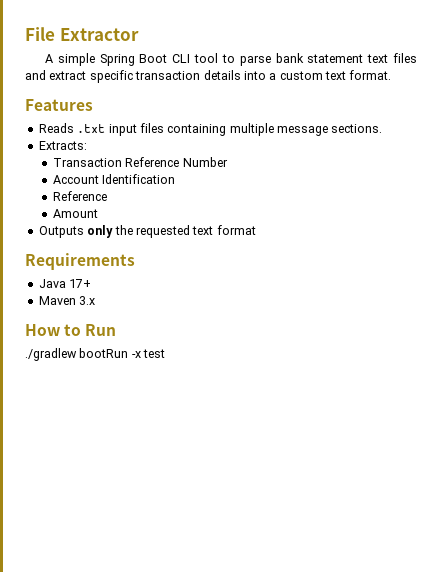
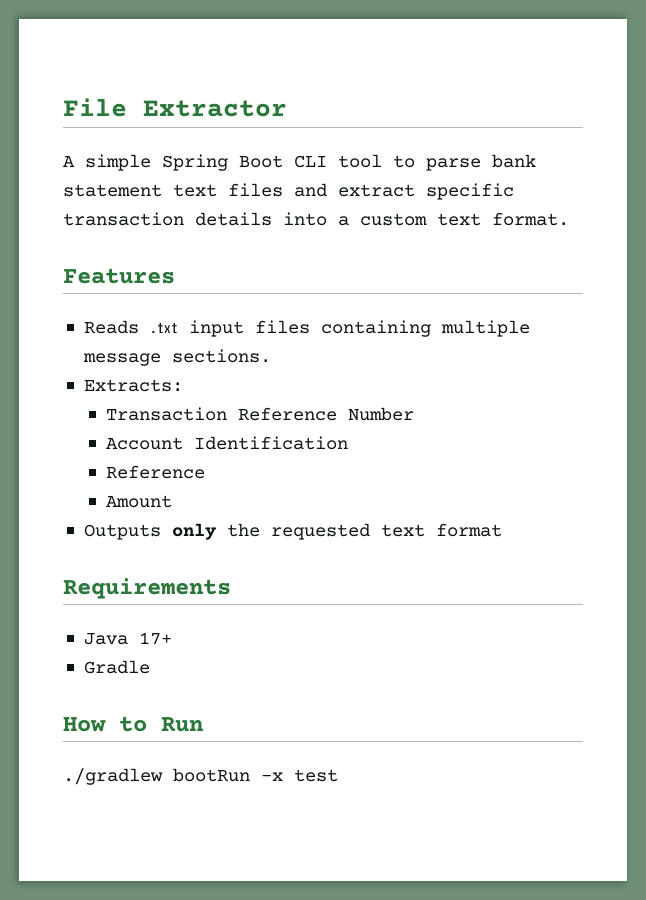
[38,296,96,305] Maven 3.x -> [83,660,150,674] Gradle

